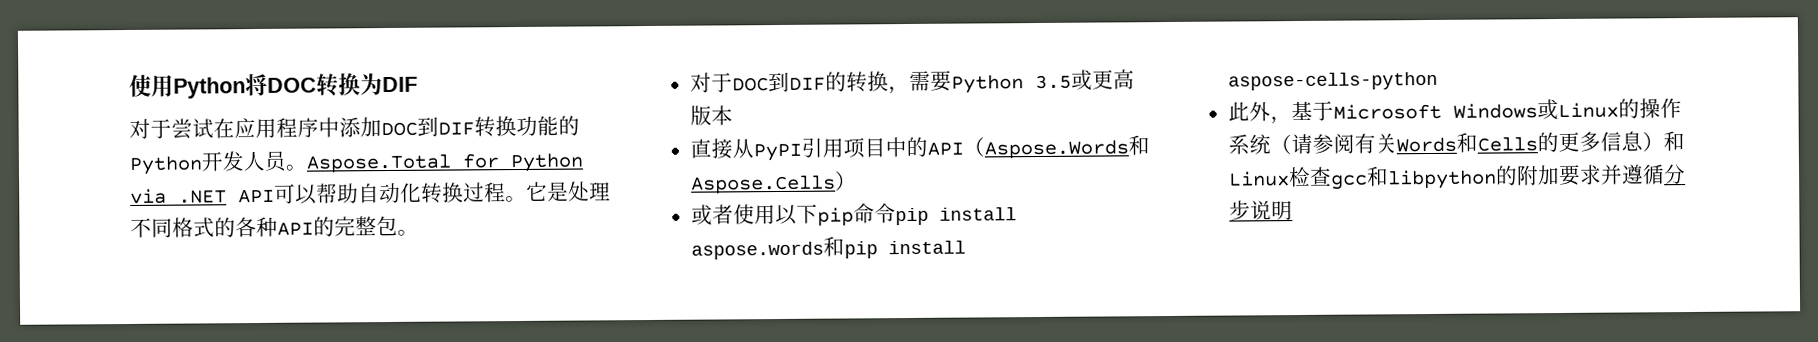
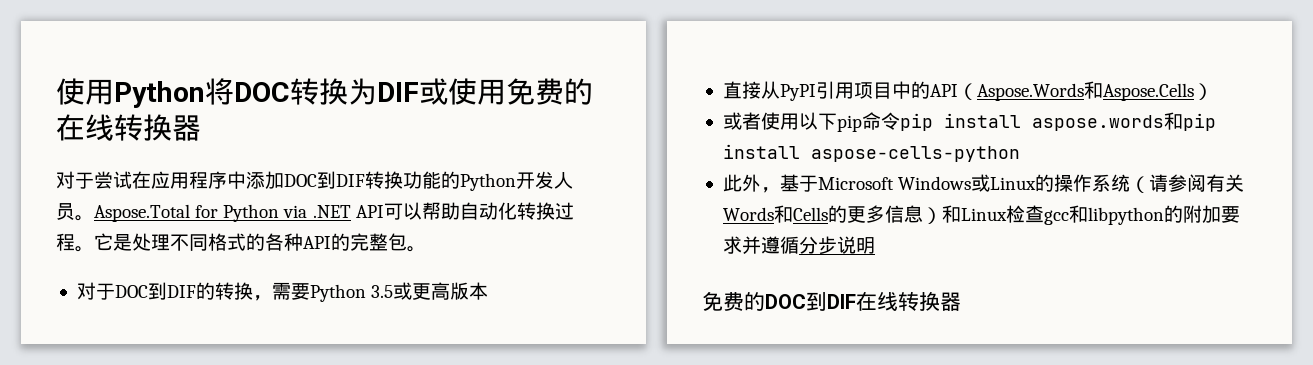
(418, 84) none -> [419,78,593,105] [56,114,201,141] 或使用免费的在线转换器
(1293, 211) none -> [702,291,961,311] // 免费的DOC到DIF在线转换器

